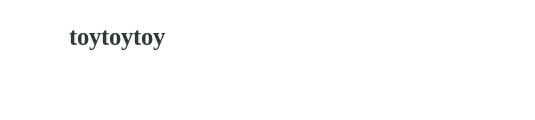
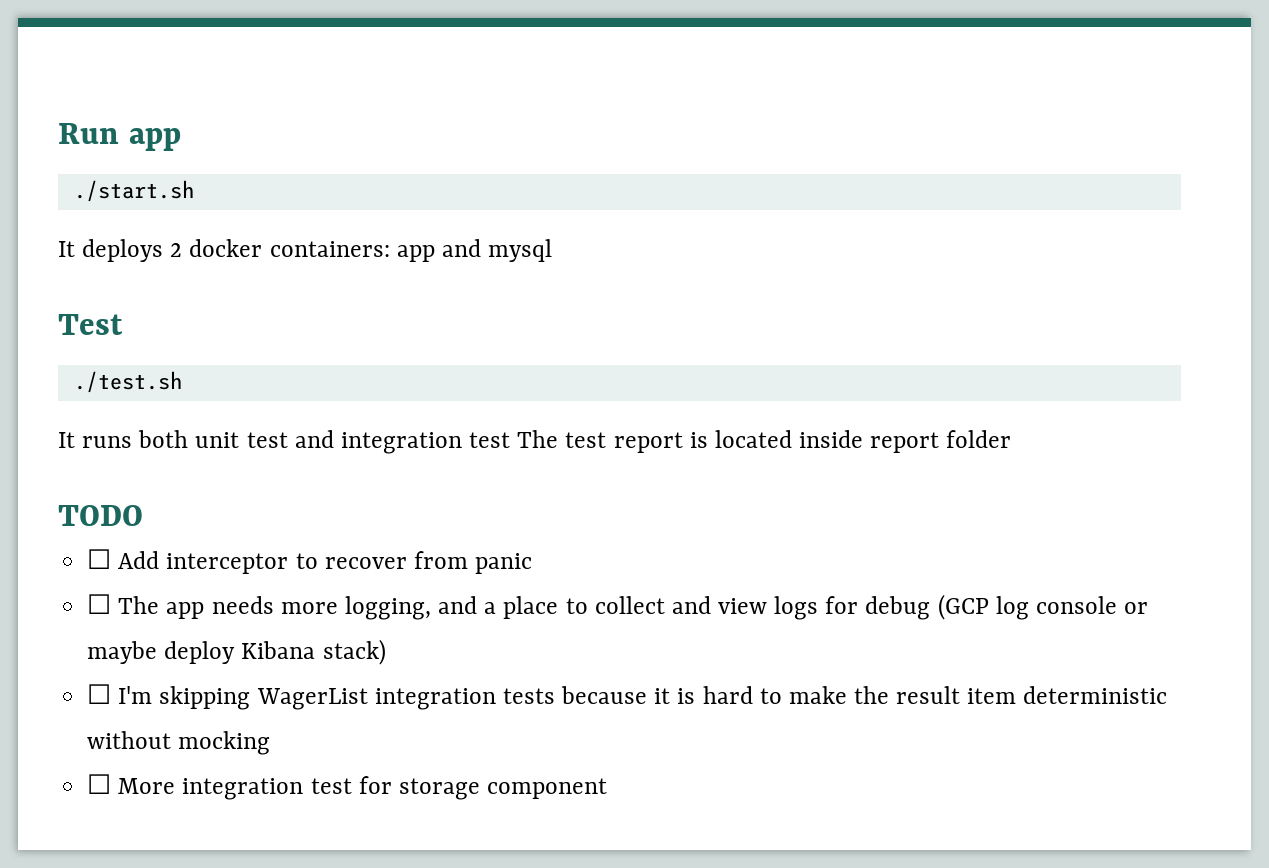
[69,30,166,50] toytoytoy -> [58,123,181,151] [73,180,194,202] [58,239,553,262] [58,314,123,335] [73,371,182,393] [58,430,1012,454] [58,505,143,526] [87,549,533,574] [87,594,1149,620] [87,639,386,665] [87,684,1168,710] [87,731,271,755] [87,774,608,800] Run app // ./start.sh // It deploys 2 docker containers: app and mysql // Test // ./test.sh // It runs both unit test and integration test The test report is located inside report folder // TODO // ☐ Add interceptor to recover from panic // ☐ The app needs more logging, and a place to collect and view logs for debug (GCP log console or maybe deploy Kibana stack) // ☐ I'm skipping WagerList integration tests because it is hard to make the result item deterministic without mocking // ☐ More integration test for storage component

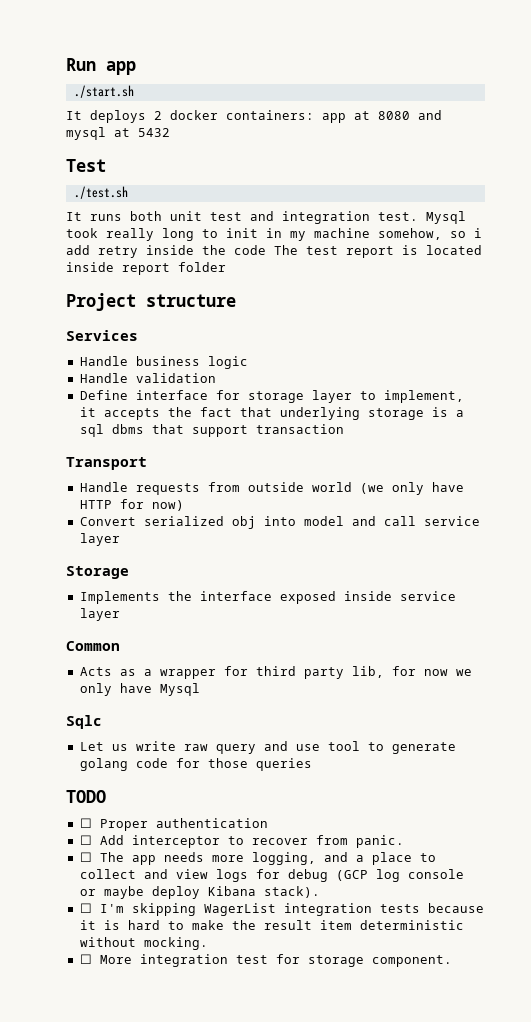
(435, 253) none -> [354,111,410,120] at 8080
(553, 250) none -> [114,128,170,137] at 5432
[469,432,511,448] test -> [378,211,466,224] [66,228,482,241] [66,245,266,258] test. Mysql took really long to init in my machine somehow, so i add retry inside the code
[58,505,143,526] TODO -> [66,293,236,311] [66,330,138,341] [79,356,248,369] [79,373,216,383] [79,390,464,403] [79,407,464,420] [79,424,344,437] [66,457,147,470] [79,482,464,495] [79,499,184,511] [79,516,480,529] [79,533,120,546] [66,566,129,579] [79,591,456,604] [79,608,120,621] [66,641,120,651] [79,666,472,679] [79,683,200,696] [66,715,102,729] [79,741,456,754] [79,758,312,771] [66,790,106,803] [79,818,268,831] Project structure // Services // Handle business logic // Handle validation // Define interface for storage layer to implement, it accepts the fact that underlying storage is a sql dbms that support transaction // Transport // Handle requests from outside world (we only have HTTP for now) // Convert serialized obj into model and call service layer // Storage // Implements the interface exposed inside service layer // Common // Acts as a wrapper for third party lib, for now we only have Mysql // Sqlc // Let us write raw query and use tool to generate golang code for those queries // TODO // ☐ Proper authentication
[475,553,533,574] panic -> [355,835,404,848] panic.
[322,639,386,665] stack) -> [263,886,320,898] stack).
[178,731,271,755] mocking -> [143,937,208,950] mocking.
[487,778,608,799] component -> [371,955,452,967] component.

